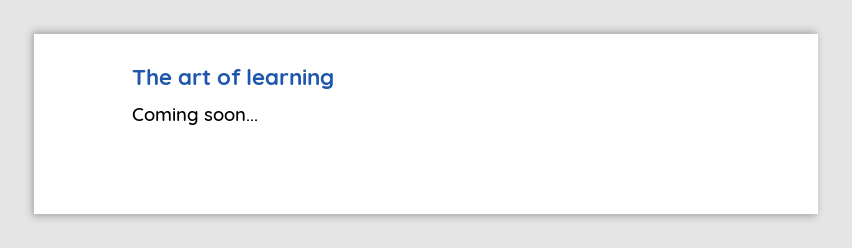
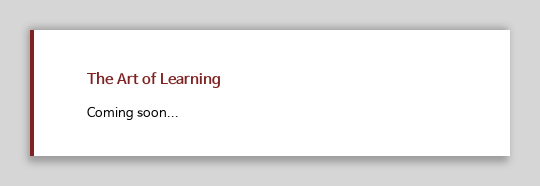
[178,69,335,89] art of learning -> [116,72,222,88] Art of Learning

